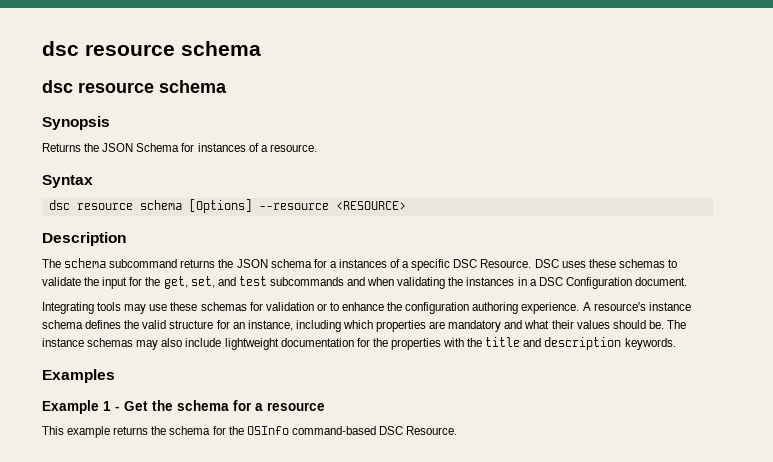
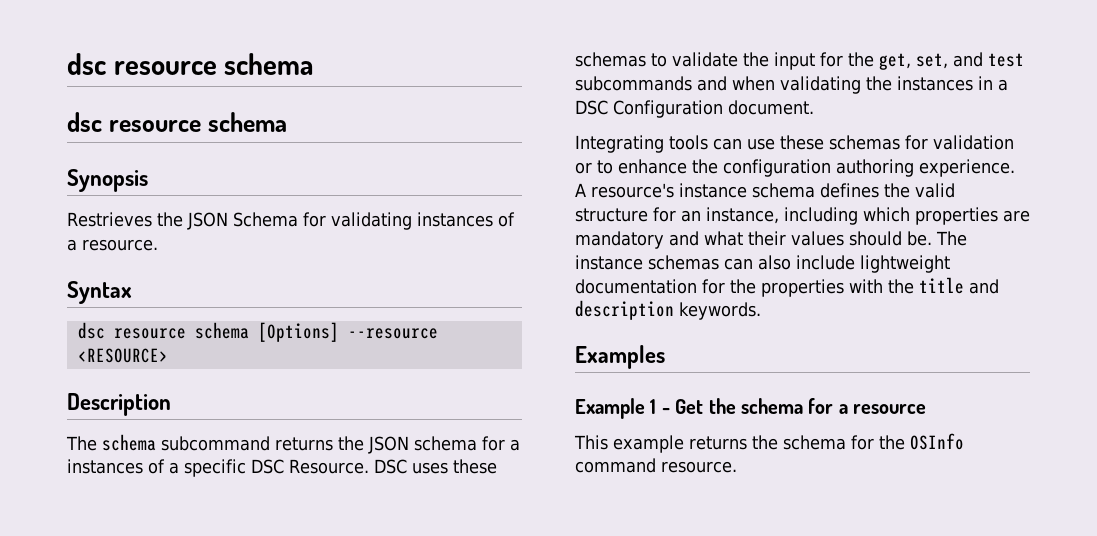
[42,143,81,152] Returns -> [67,212,152,227] Restrieves
(195, 147) none -> [330,212,412,230] validating
[124,304,147,314] may -> [713,138,742,150] can
[136,340,159,350] may -> [724,258,753,270] can
[291,426,458,435] command-based DSC Resource. -> [575,458,737,473] command resource.

